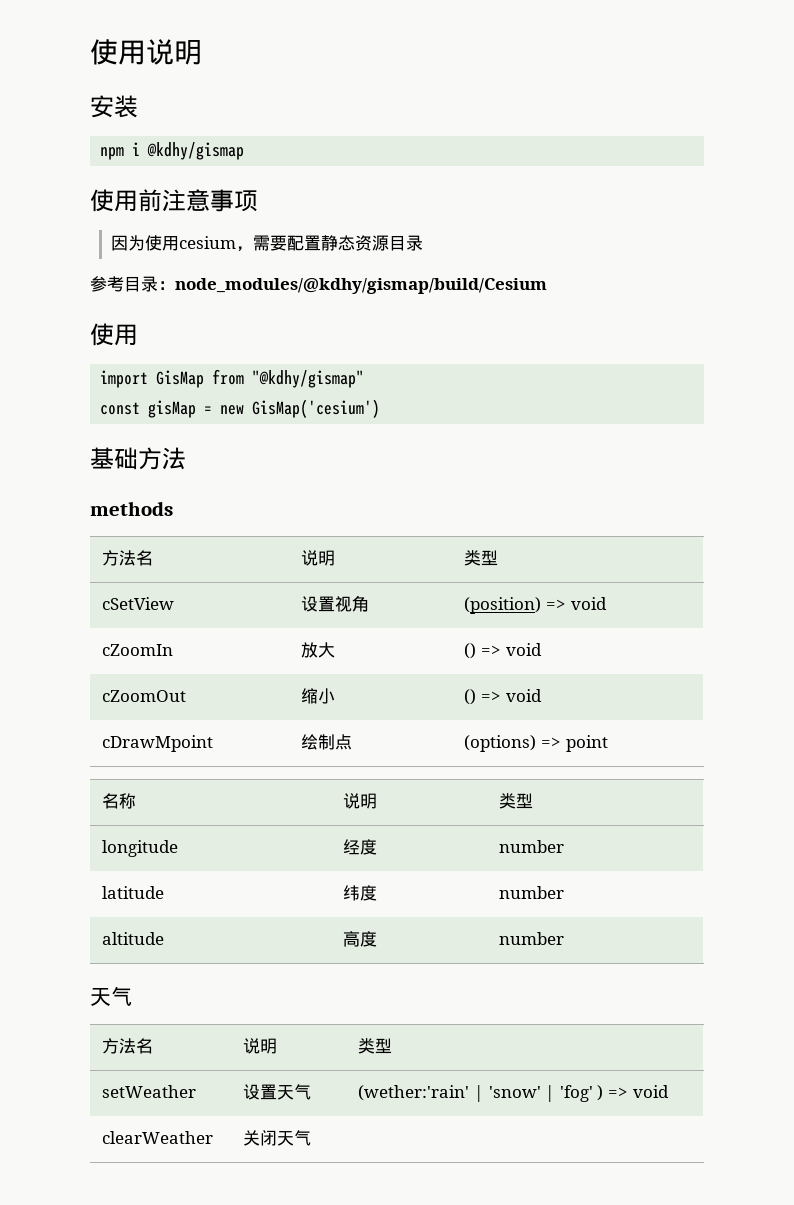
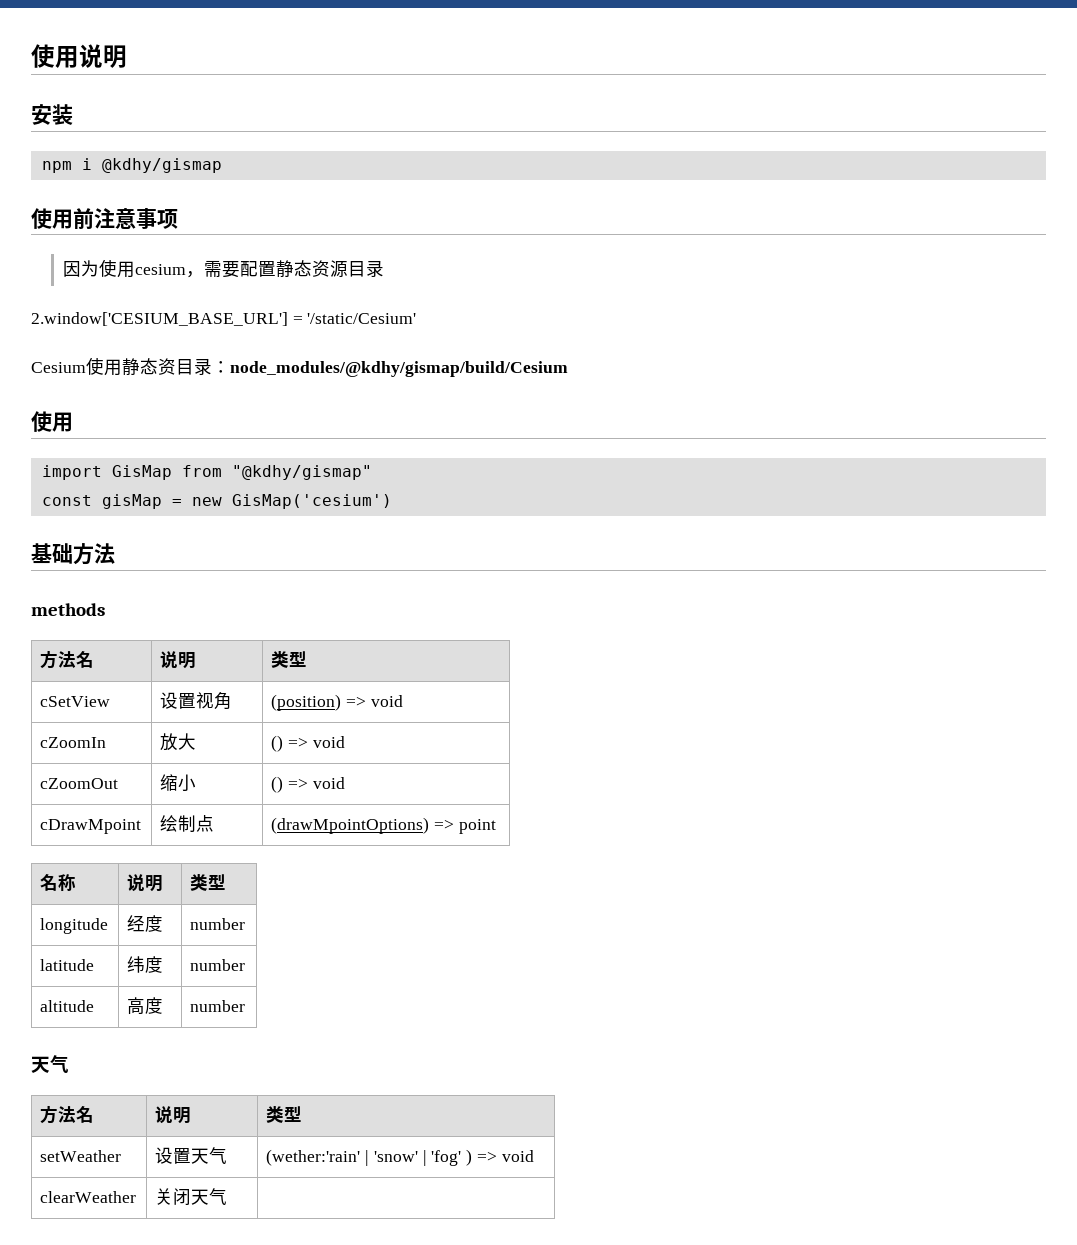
[90,276,124,292] 参考 -> [31,312,417,326] [31,357,176,376] 2.window['CESIUM_BASE_URL'] = '/static/Cesium' // Cesium使用静态资
[464,735,537,752] (options) -> [271,817,430,834] (drawMpointOptions)

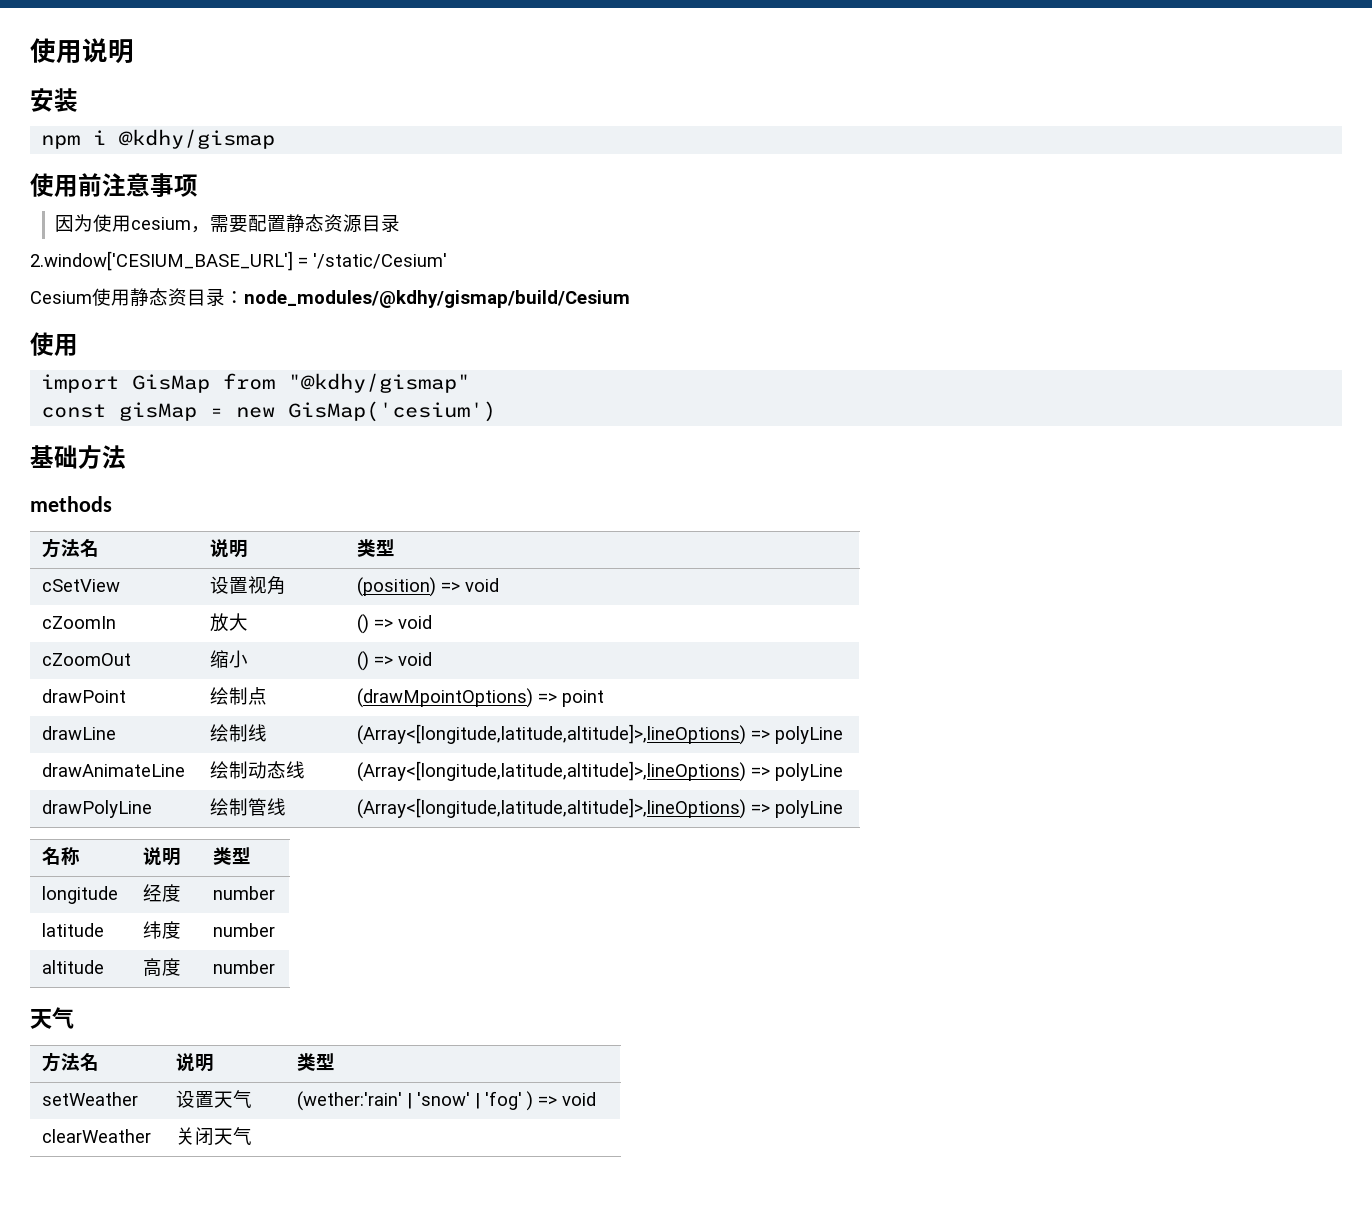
[40,819,142,834] cDrawMpoint -> [42,689,127,703] drawPoint
(496, 826) none -> [42,726,117,740] [210,724,268,742] [357,724,844,745] [42,763,186,777] [210,761,306,779] [357,761,844,782] [42,800,153,818] [210,798,287,816] [357,798,844,819] // drawLine | 绘制线 | (Array<[longitude,latitude,altitude]>,lineOptions) => polyLine // drawAnimateLine | 绘制动态线 | (Array<[longitude,latitude,altitude]>,lineOptions) => polyLine // drawPolyLine | 绘制管线 | (Array<[longitude,latitude,altitude]>,lineOptions) => polyLine

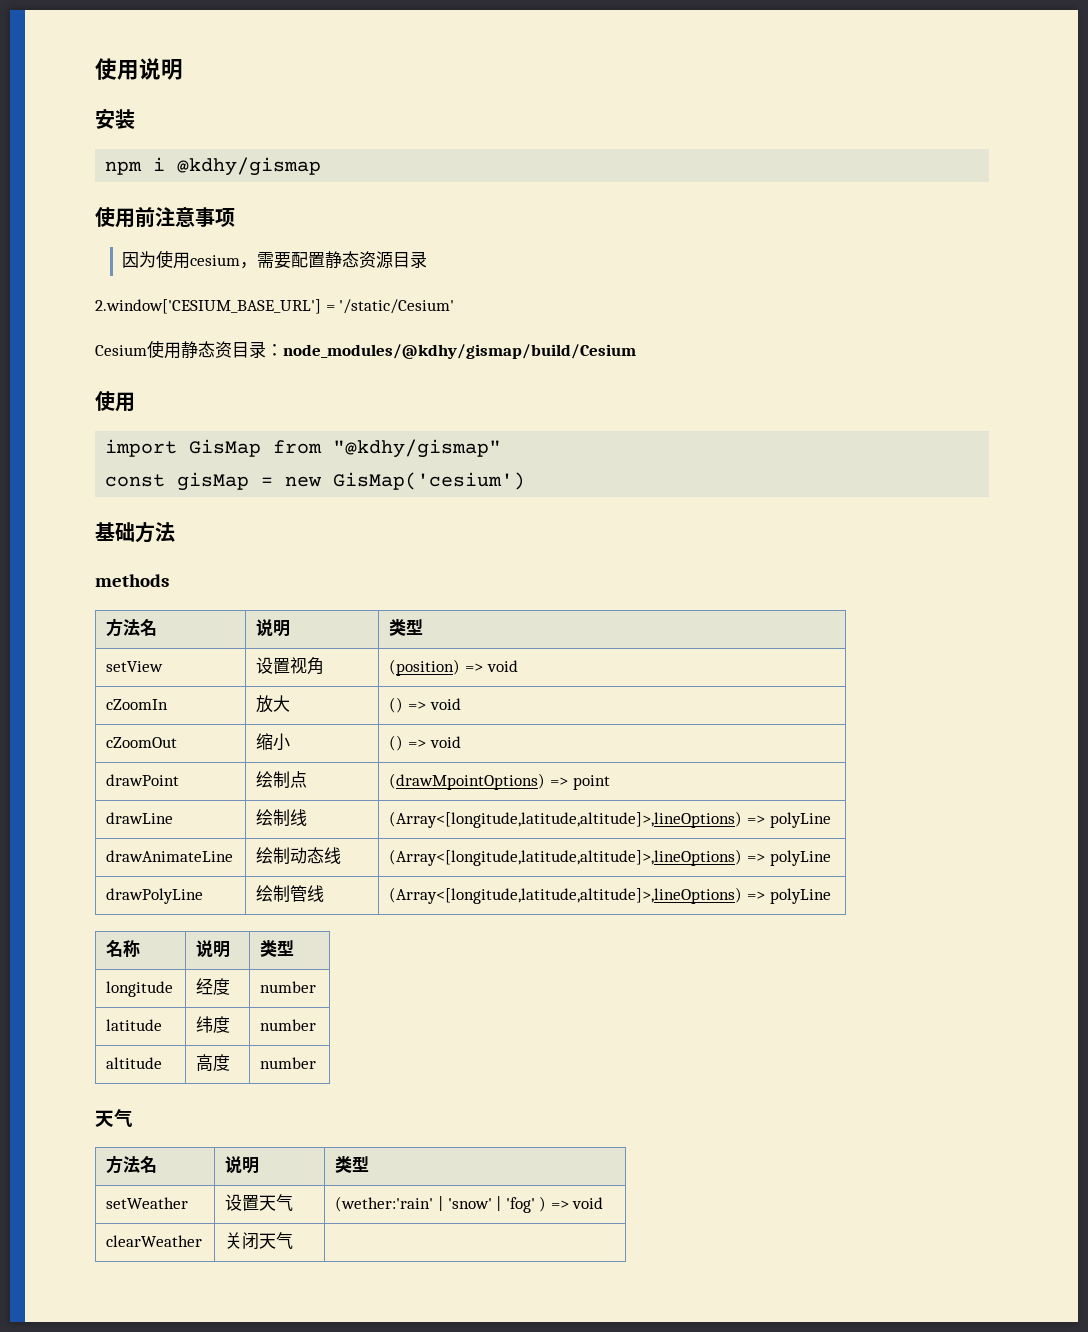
[42,579,121,592] cSetView -> [106,661,164,672] setView

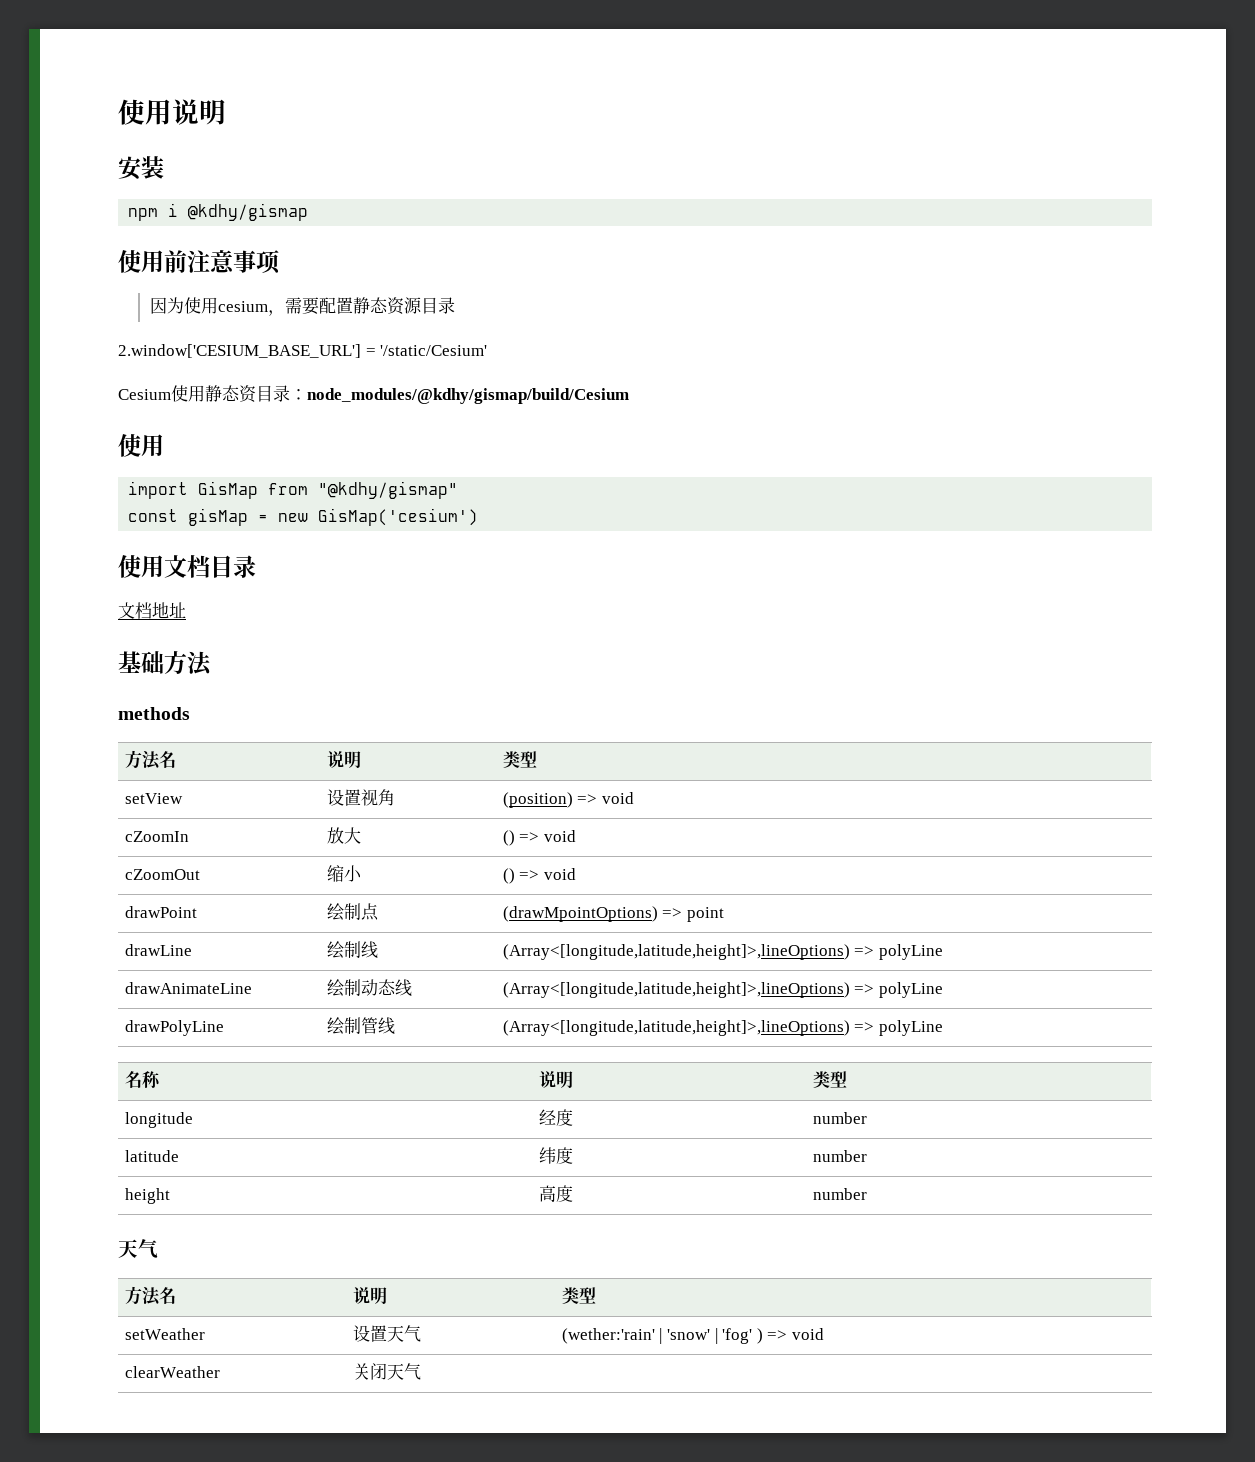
(526, 481) none -> [118,555,256,578] [118,602,186,619] // 使用文档目录 // 文档地址
[389,811,743,828] (Array<[longitude,latitude,altitude]>,lineOptions) -> [502,944,850,960] (Array<[longitude,latitude,height]>,lineOptions)
[389,849,743,866] (Array<[longitude,latitude,altitude]>,lineOptions) -> [502,982,850,998] (Array<[longitude,latitude,height]>,lineOptions)
[389,887,743,904] (Array<[longitude,latitude,altitude]>,lineOptions) -> [502,1020,850,1036] (Array<[longitude,latitude,height]>,lineOptions)
[106,1057,163,1069] altitude -> [124,1188,170,1204] height

